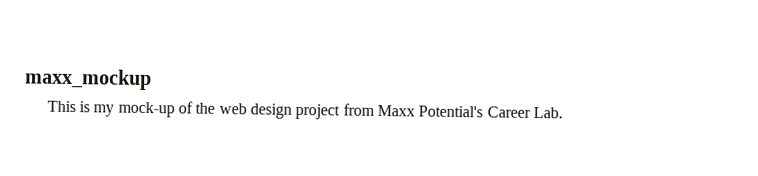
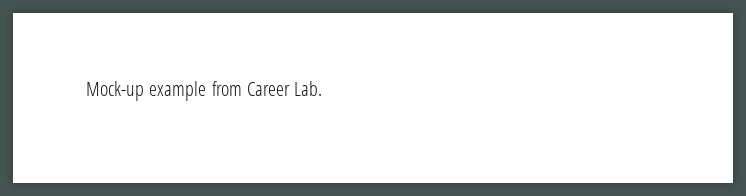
[24,68,152,91] [46,100,484,120] maxx_mockup // This is my mock-up of the web design project from Maxx Potential's -> [86,81,242,101] Mock-up example from

